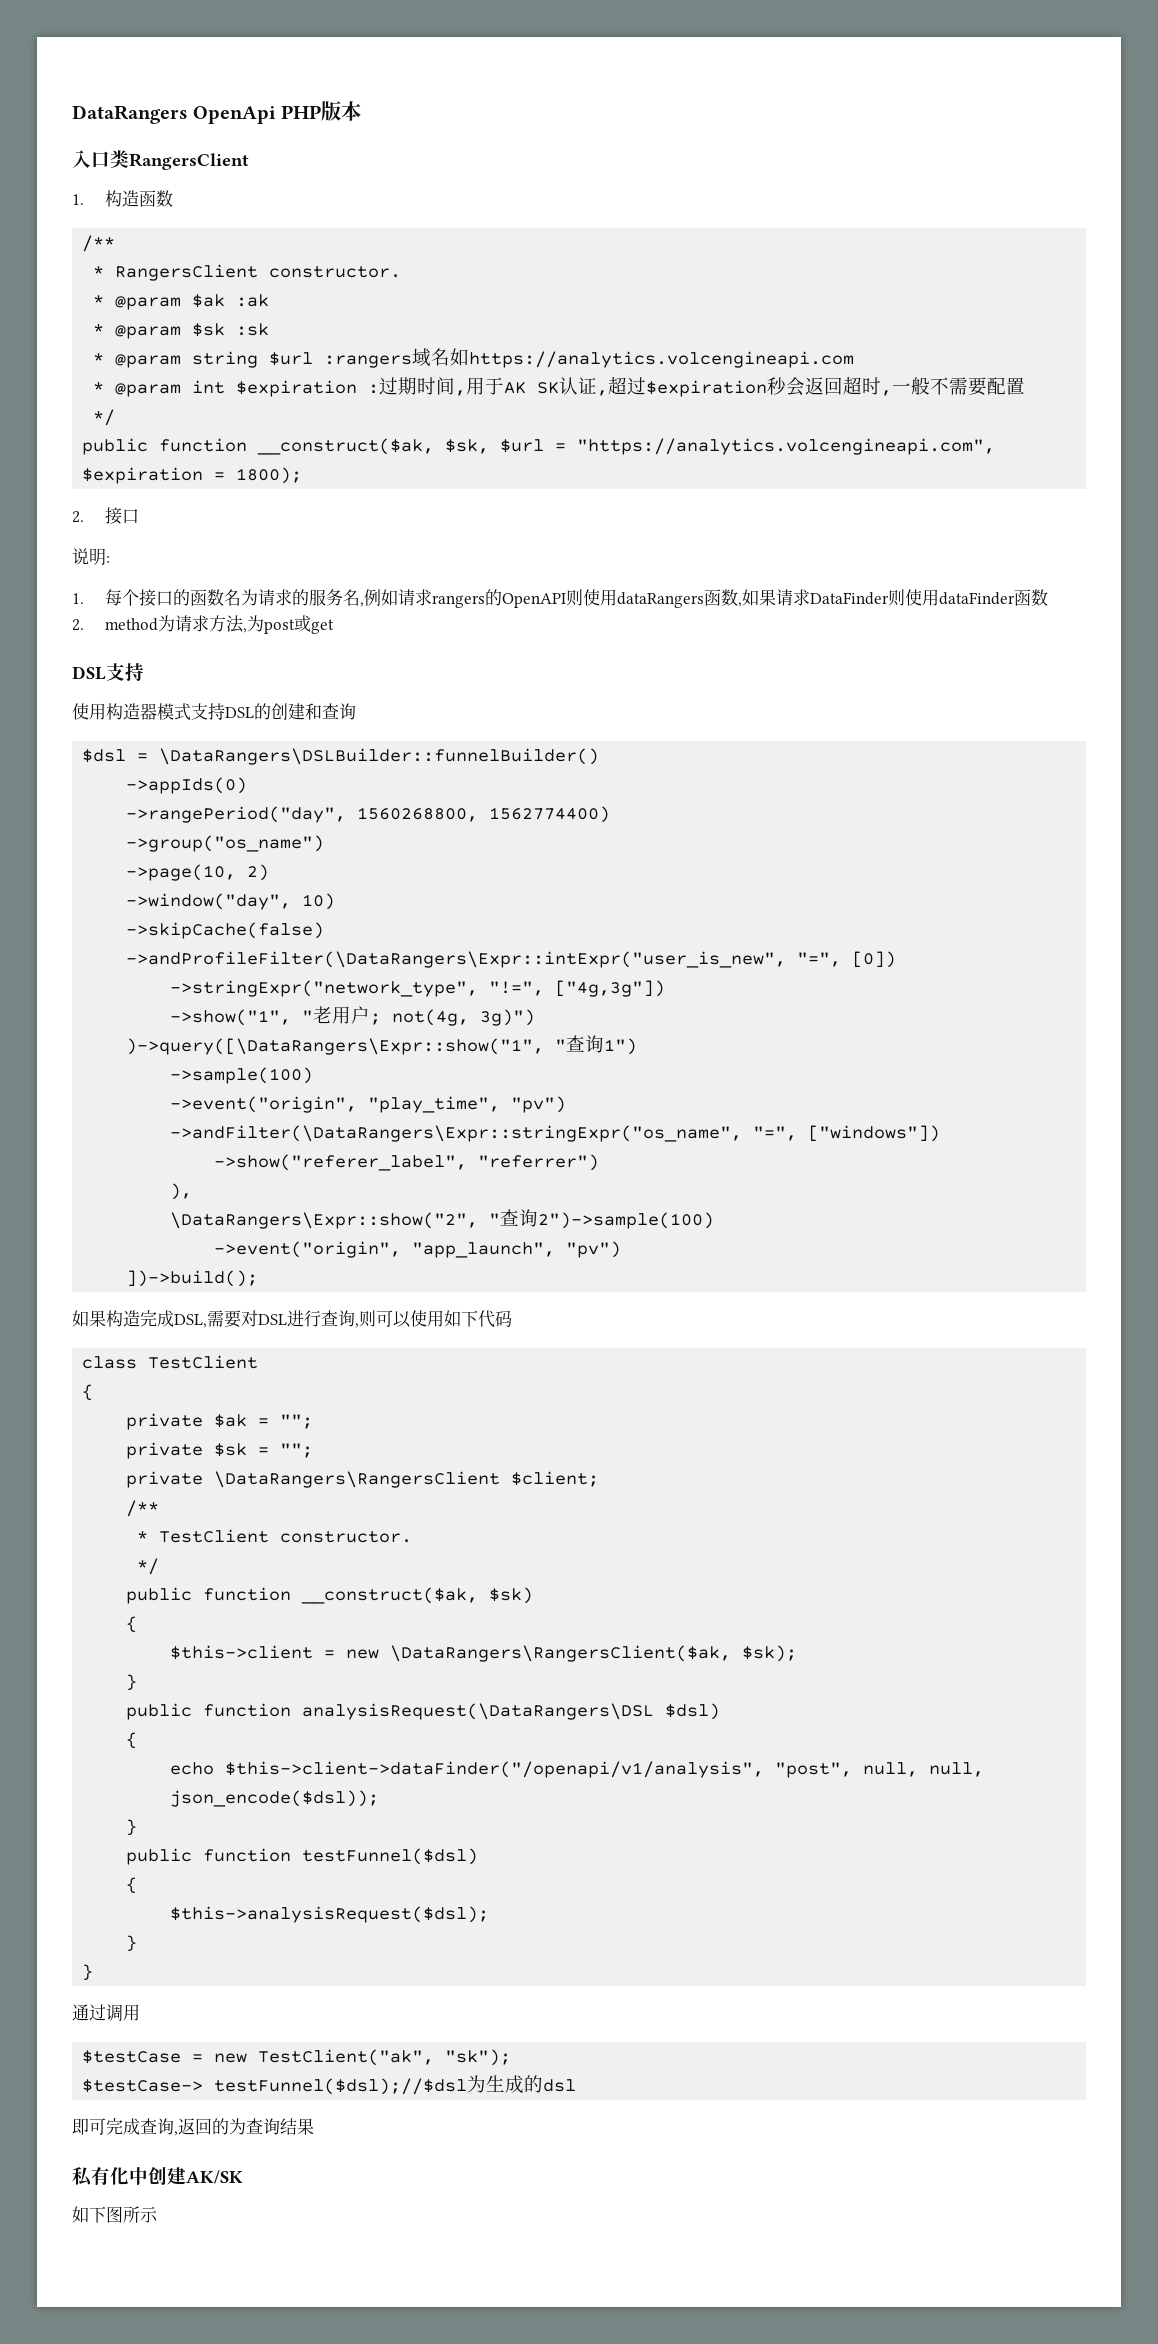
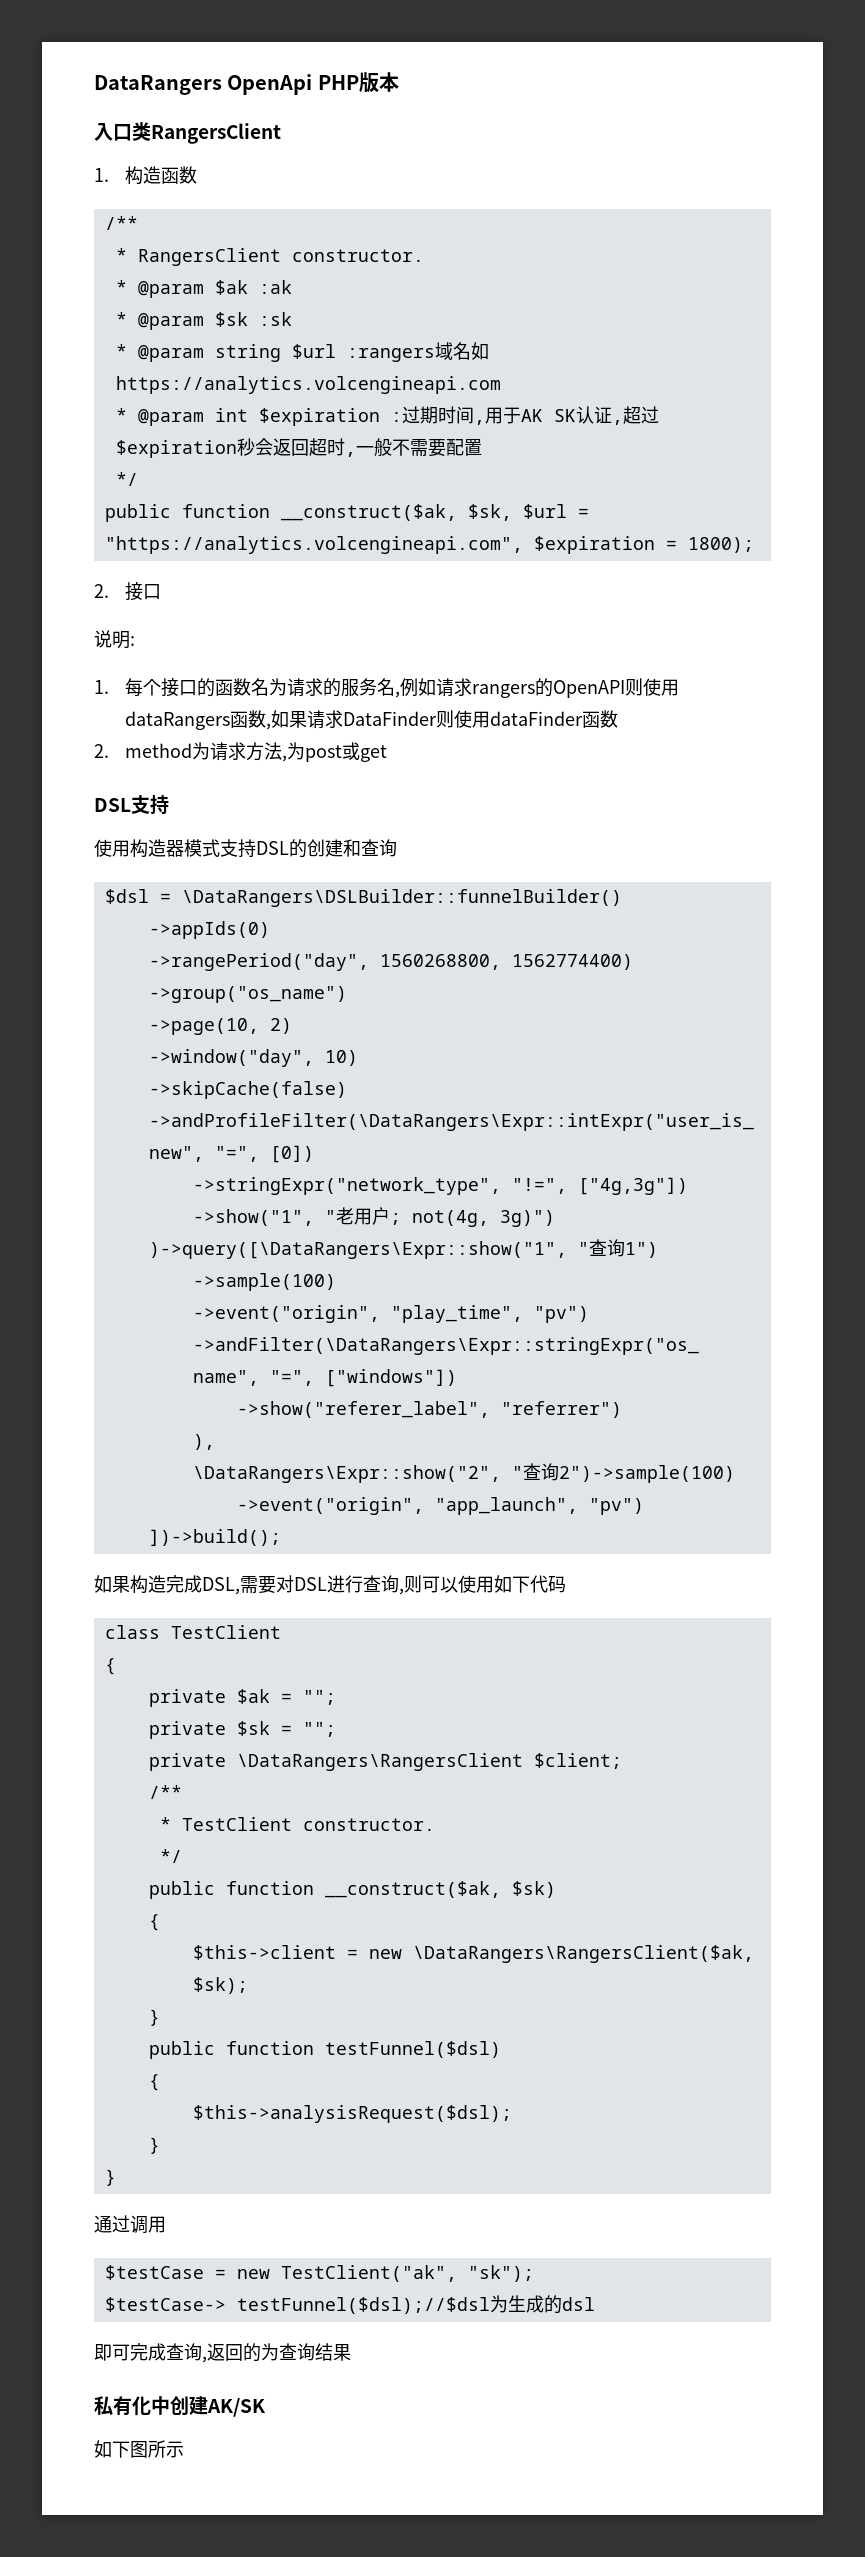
[126,1703,721,1720] [126,1732,138,1749] [170,1761,985,1778] [170,1790,380,1807] [126,1819,138,1836] // public function analysisRequest(\DataRangers\DSL $dsl) // { // echo $this->client->dataFinder("/openapi/v1/analysis", "post", null, null, json_encode($dsl)); // } -> (160, 2017) none

